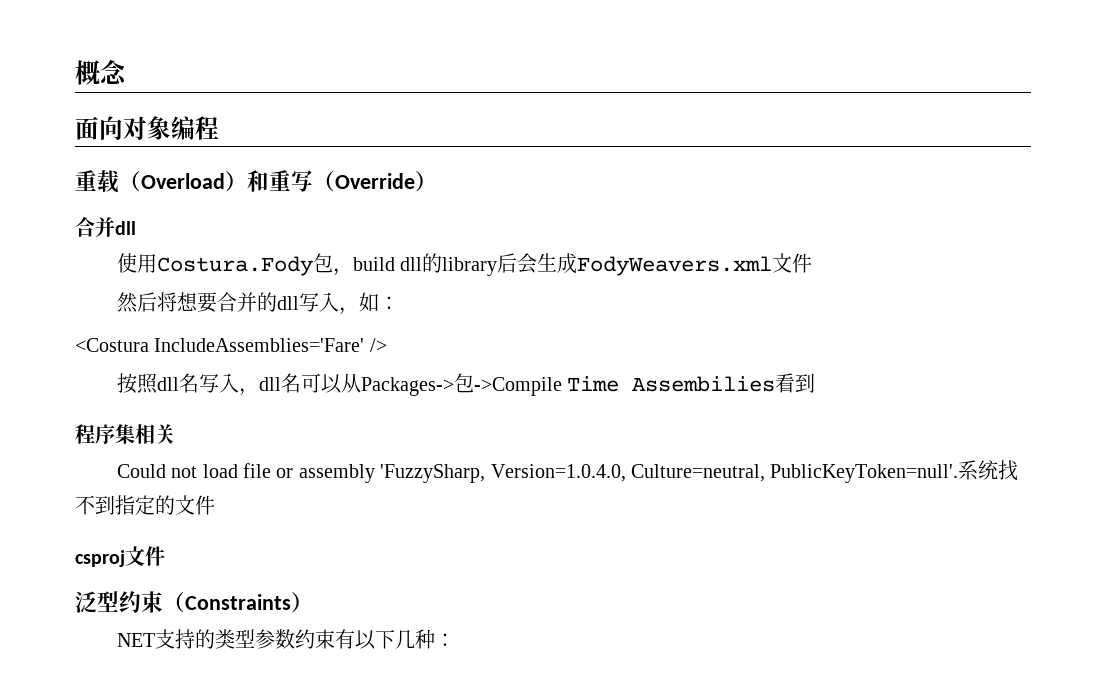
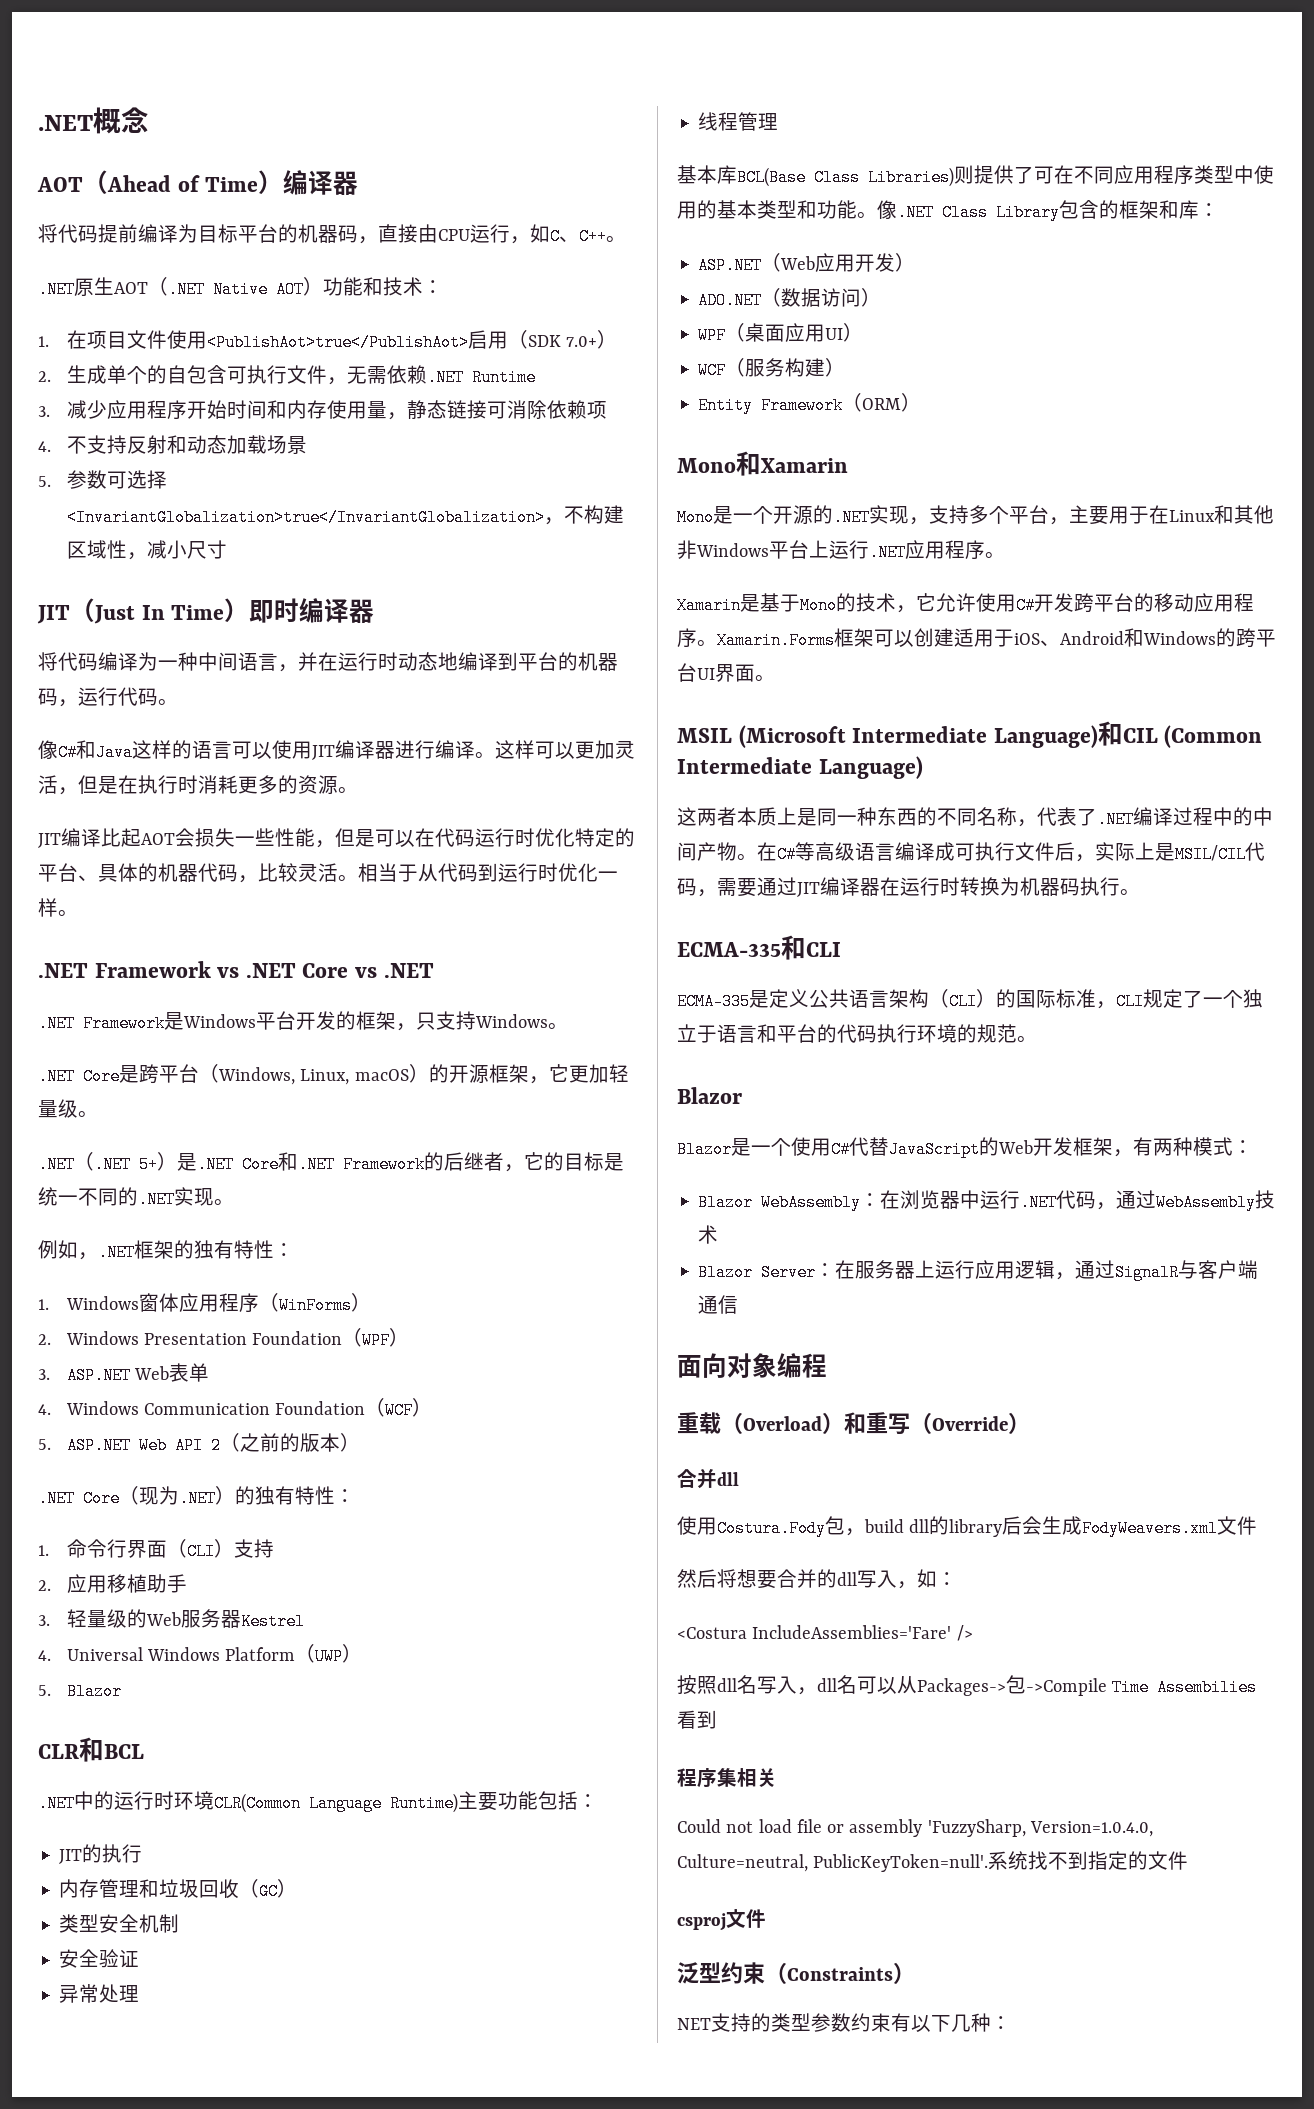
(75, 72) none -> [38,115,93,131] .NET
(127, 72) none -> [37,170,359,195] [38,224,626,245] [38,277,443,298] [38,330,618,351] [38,365,536,386] [38,400,607,420] [38,435,307,454] [38,470,167,489] [66,505,624,526] [66,540,227,560] [37,598,375,624] [38,652,618,672] [38,687,178,707] [38,740,635,761] [38,775,358,795] [38,828,635,848] [38,863,618,883] [38,898,78,917] [38,961,434,978] [38,1011,568,1032] [38,1064,629,1085] [38,1099,98,1118] [38,1152,624,1173] [38,1187,234,1208] [38,1240,294,1261] [38,1293,371,1314] [38,1328,410,1349] [38,1363,210,1384] [38,1398,433,1419] [38,1433,360,1454] [38,1486,355,1507] [38,1539,274,1560] [38,1574,187,1593] [38,1609,305,1630] [38,1644,363,1665] [38,1683,122,1700] [38,1737,144,1762] [38,1791,598,1813] [59,1844,143,1864] [59,1879,298,1900] [59,1914,180,1933] [59,1949,140,1968] [59,1984,140,2003] [698,112,779,131] [677,165,1274,187] [677,200,1219,221] [698,253,916,274] [698,288,882,309] [698,323,864,344] [698,358,846,379] [698,393,922,414] [677,451,848,476] [677,505,1274,526] [677,540,1005,561] [677,593,1254,614] [677,628,1276,649] [677,663,775,682] [677,721,1263,748] [677,756,923,779] [677,807,1273,828] [677,842,1265,863] [677,877,1140,897] [677,935,841,960] [677,989,1263,1010] [677,1024,1037,1043] [677,1087,742,1104] [677,1137,1253,1158] [698,1190,1276,1211] [698,1225,719,1244] [698,1260,1259,1281] [698,1295,739,1314] // AOT（Ahead of Time）编译器 // 将代码提前编译为目标平台的机器码，直接由CPU运行，如C、C++。 // .NET原生AOT（.NET Native AOT）功能和技术： // 1.在项目文件使用<PublishAot>true</PublishAot>启用（SDK 7.0+） // 2.生成单个的自包含可执行文件，无需依赖.NET Runtime // 3.减少应用程序开始时间和内存使用量，静态链接可消除依赖项 // 4.不支持反射和动态加载场景 // 5.参数可选择<InvariantGlobalization>true</InvariantGlobalization>，不构建区域性，减小尺寸 // JIT（Just In Time）即时编译器 // 将代码编译为一种中间语言，并在运行时动态地编译到平台的机器码，运行代码。 // 像C#和Java这样的语言可以使用JIT编译器进行编译。这样可以更加灵活，但是在执行时消耗更多的资源。 // JIT编译比起AOT会损失一些性能，但是可以在代码运行时优化特定的平台、具体的机器代码，比较灵活。相当于从代码到运行时优化一样。 // .NET Framework vs .NET Core vs .NET // .NET Framework是Windows平台开发的框架，只支持Windows。 // .NET Core是跨平台（Windows, Linux, macOS）的开源框架，它更加轻量级。 // .NET（.NET 5+）是.NET Core和.NET Framework的后继者，它的目标是统一不同的.NET实现。 // 例如，.NET框架的独有特性： // 1. Windows窗体应用程序（WinForms） // 2. Windows Presentation Foundation（WPF） // 3. ASP.NET Web表单 // 4. Windows Communication Foundation（WCF） // 5. ASP.NET Web API 2（之前的版本） // .NET Core（现为.NET）的独有特性： // 1.命令行界面（CLI）支持 // 2.应用移植助手 // 3.轻量级的Web服务器Kestrel // 4. Universal Windows Platform（UWP） // 5. Blazor // CLR和BCL // .NET中的运行时环境CLR(Common Language Runtime)主要功能包括： // JIT的执行 // 内存管理和垃圾回收（GC） // 类型安全机制 // 安全验证 // 异常处理 // 线程管理 // 基本库BCL(Base Class Libraries)则提供了可在不同应用程序类型中使用的基本类型和功能。像.NET Class Library包含的框架和库： // ASP.NET（Web应用开发） // ADO.NET（数据访问） // WPF（桌面应用UI） // WCF（服务构建） // Entity Framework（ORM） // Mono和Xamarin // Mono是一个开源的.NET实现，支持多个平台，主要用于在Linux和其他非Windows平台上运行.NET应用程序。 // Xamarin是基于Mono的技术，它允许使用C#开发跨平台的移动应用程序。Xamarin.Forms框架可以创建适用于iOS、Android和Windows的跨平台UI界面。 // MSIL (Microsoft Intermediate Language)和CIL (Common Intermediate Language) // 这两者本质上是同一种东西的不同名称，代表了.NET编译过程中的中间产物。在C#等高级语言编译成可执行文件后，实际上是MSIL/CIL代码，需要通过JIT编译器在运行时转换为机器码执行。 // ECMA-335和CLI // ECMA-335是定义公共语言架构（CLI）的国际标准，CLI规定了一个独立于语言和平台的代码执行环境的规范。 // Blazor // Blazor是一个使用C#代替JavaScript的Web开发框架，有两种模式： // Blazor WebAssembly：在浏览器中运行.NET代码，通过WebAssembly技术 // Blazor Server：在服务器上运行应用逻辑，通过SignalR与客户端通信

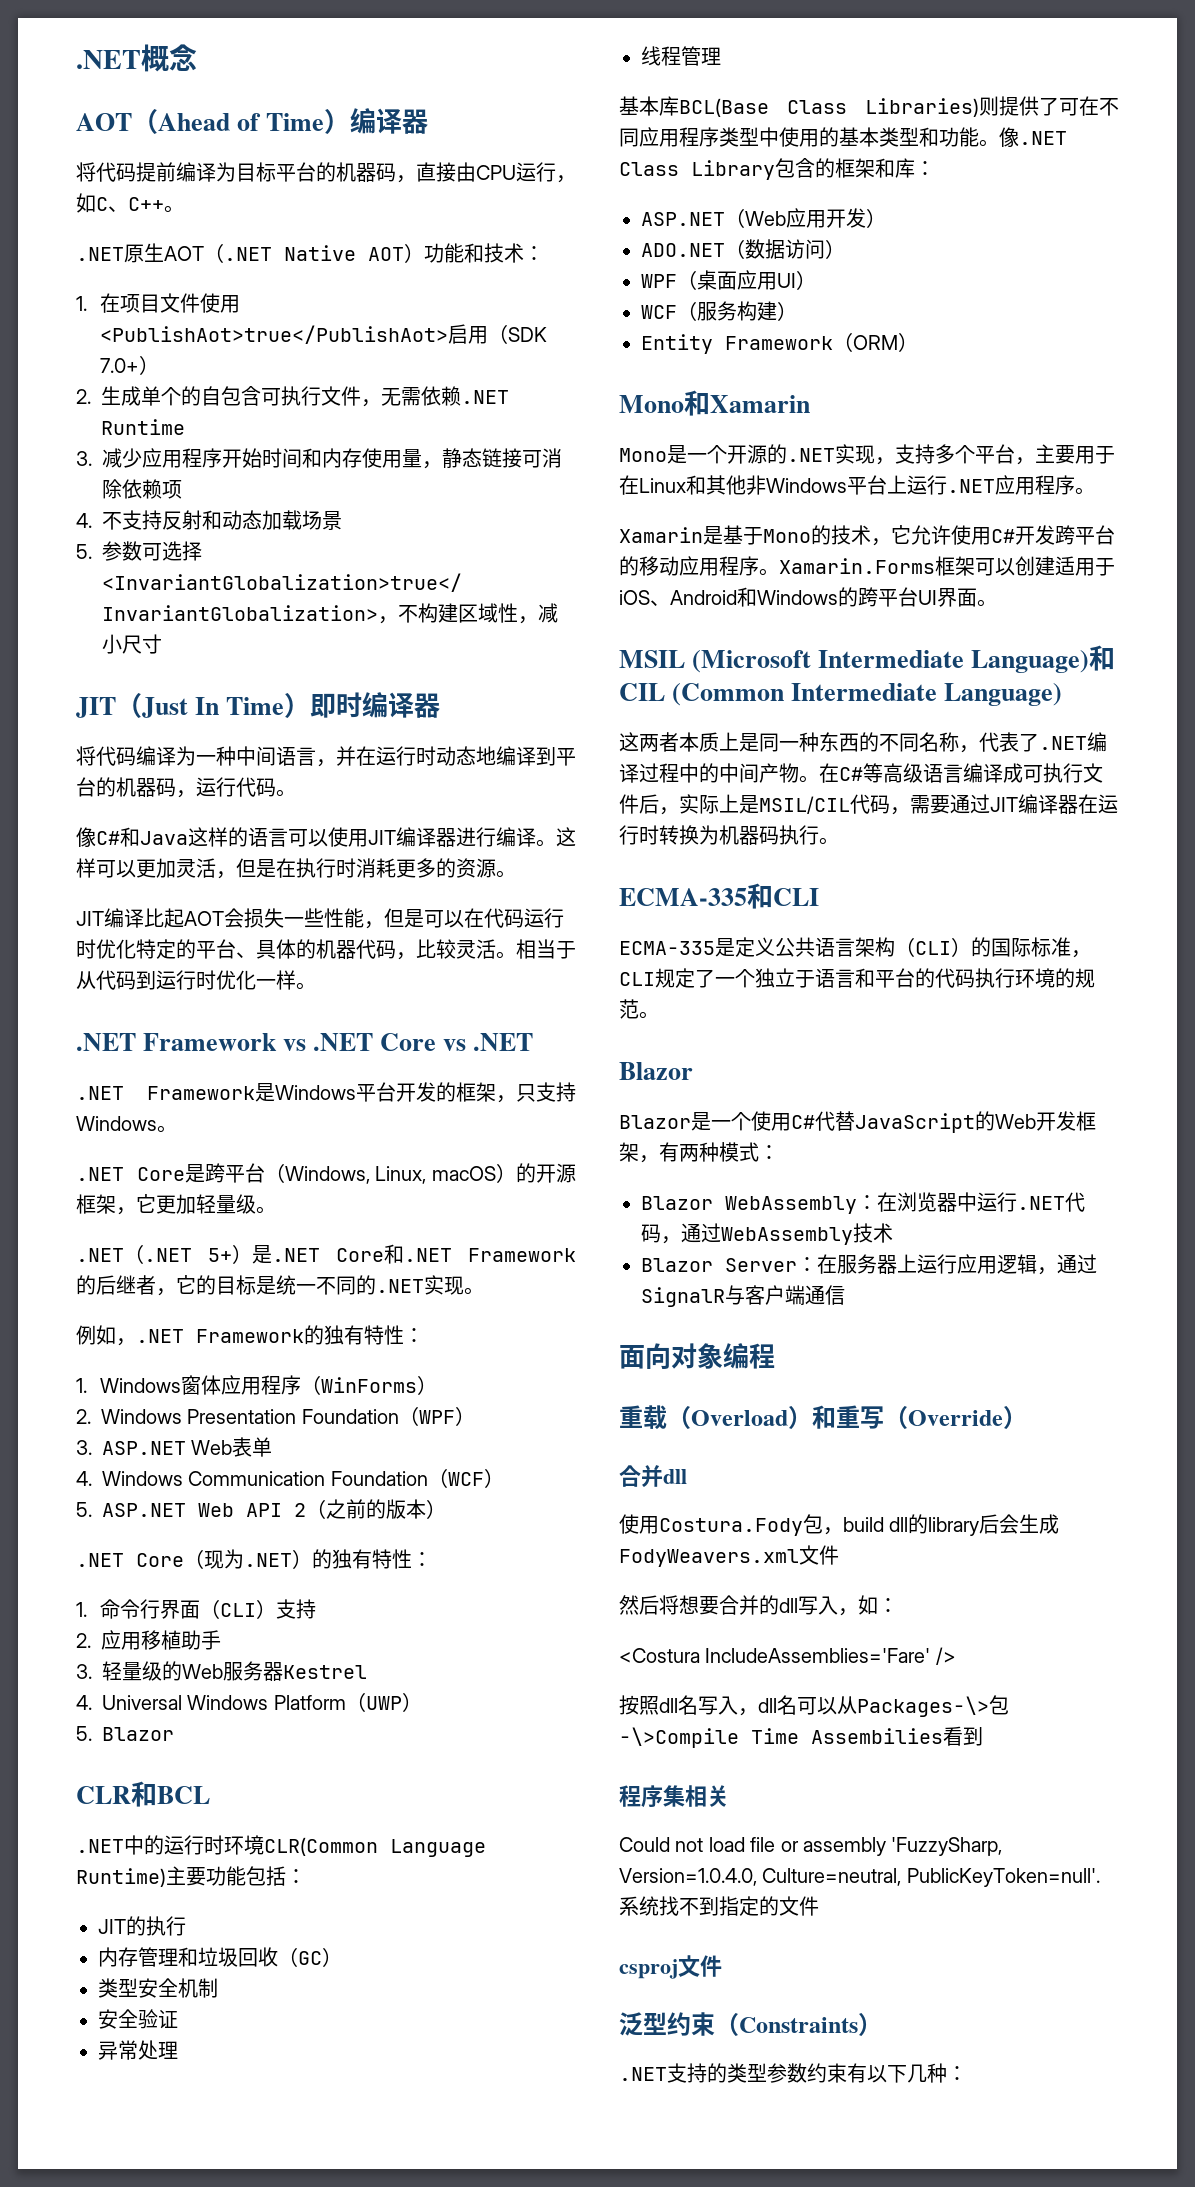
[134,1240,174,1259] 框架 -> [196,1329,304,1343] Framework
[917,1675,1107,1696] Packages->包->Compile -> [857,1695,1009,1717] [619,1727,739,1748] Packages-\>包-\>Compile
[677,2018,711,2030] NET -> [619,2067,667,2081] .NET

